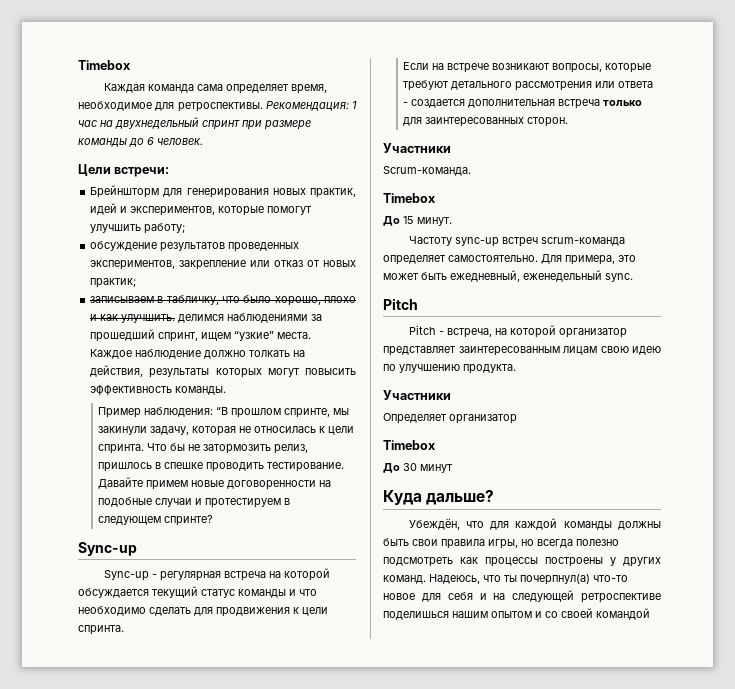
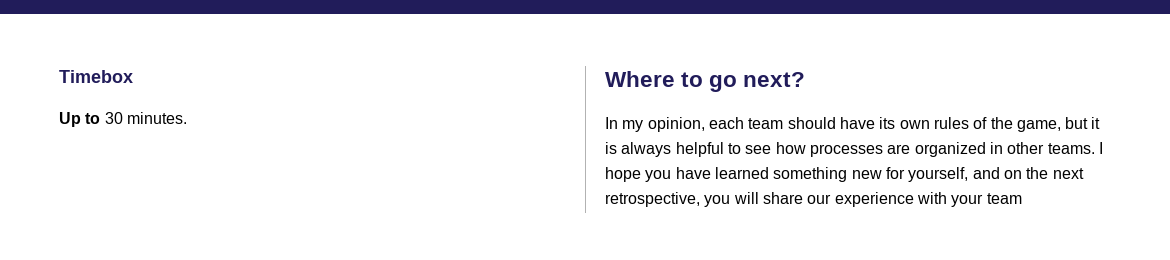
[78,60,130,70] [103,83,327,94] [78,101,357,112] [78,117,311,130] [78,137,203,147] [78,164,170,177] [90,185,356,198] [90,203,313,216] [90,223,186,234] [90,241,300,252] [90,260,356,270] [90,278,137,288] [90,295,356,306] [90,313,323,323] [90,329,312,342] [90,349,306,359] [90,365,356,378] [90,385,227,396] [98,407,350,418] [98,426,355,436] [98,443,309,454] [98,462,345,472] [98,477,332,490] [98,497,291,508] [98,515,214,526] [78,542,137,556] [103,568,330,581] [78,586,317,598] [78,606,328,617] [78,625,124,635] [403,62,652,73] [403,80,654,91] [403,99,643,109] [403,117,569,127] [383,143,451,153] [383,166,471,176] [383,193,435,203] [383,216,452,226] [408,236,625,247] [383,254,636,265] [383,270,633,282] [383,298,418,310] [408,325,627,338] [383,346,661,356] [383,364,516,374] [383,390,451,400] [383,413,517,424] [383,440,435,450] [383,463,453,473] [383,490,495,505] [408,518,661,530] [383,538,619,549] [383,557,661,567] [383,574,628,585] [383,590,661,603] [383,608,650,620] Timebox // Каждая команда сама определяет время, необходимое для ретроспективы. Рекомендация: 1 час на двухнедельный спринт при размере команды до 6 человек. // Цели встречи: // Брейншторм для генерирования новых практик, идей и экспериментов, которые помогут улучшить работу; // обсуждение результатов проведенных экспериментов, закрепление или отказ от новых практик; // записываем в табличку, что было хорошо, плохо и как улучшить. делимся наблюдениями за прошедший спринт, ищем “узкие” места. Каждое наблюдение должно толкать на действия, результаты которых могут повысить эффективность команды. // Пример наблюдения: “В прошлом спринте, мы закинули задачу, которая не относилась к цели спринта. Что бы не затормозить релиз, пришлось в спешке проводить тестирование. Давайте примем новые договоренности на подобные случаи и протестируем в следующем спринте? // Sync-up // Sync-up - регулярная встреча на которой обсуждается текущий статус команды и что необходимо сделать для продвижения к цели спринта. // Если на встрече возникают вопросы, которые требуют детального рассмотрения или ответа - создается дополнительная встреча только для заинтересованных сторон. // Участники // Scrum-команда. // Timebox // До 15 минут. // Частоту sync-up встреч scrum-команда определяет самостоятельно. Для примера, это может быть ежедневный, еженедельный sync. // Pitch // Pitch - встреча, на которой организатор представляет заинтересованным лицам свою идею по улучшению продукта. // Участники // Определяет организатор // Timebox // До 30 минут // Куда дальше? // Убеждён, что для каждой команды должны быть свои правила игры, но всегда полезно подсмотреть как процессы построены у других команд. Надеюсь, что ты почерпнул(а) что-то новое для себя и на следующей ретроспективе поделишься нашим опытом и со своей командой -> [59,70,133,83] [59,112,187,127] [605,71,806,92] [605,117,1101,132] [605,142,1103,157] [605,167,1084,182] [605,192,1022,207] Timebox // Up to 30 minutes. // Where to go next? // In my opinion, each team should have its own rules of the game, but it is always helpful to see how processes are organized in other teams. I hope you have learned something new for yourself, and on the next retrospective, you will share our experience with your team

